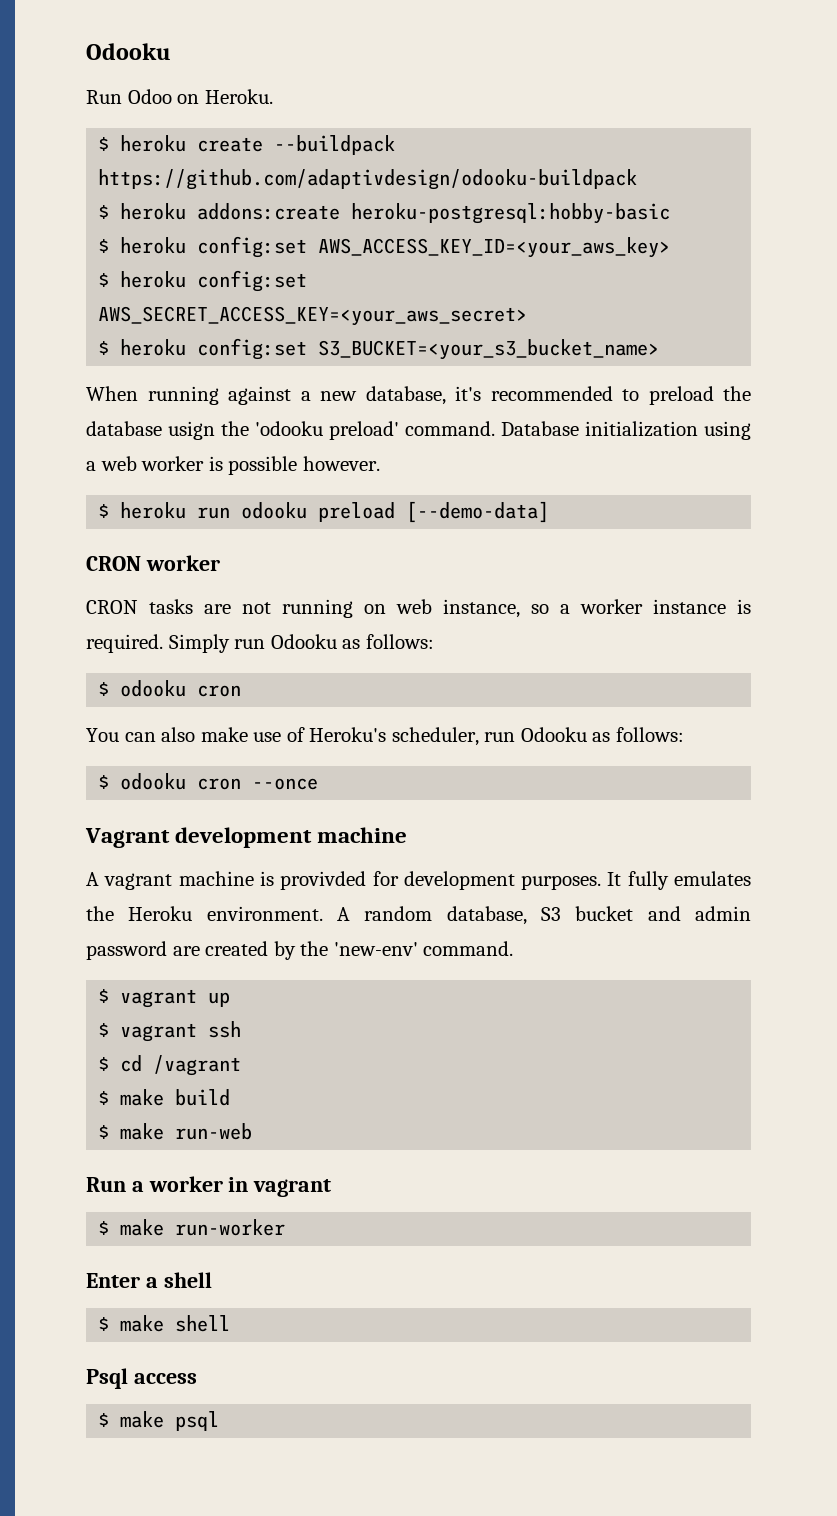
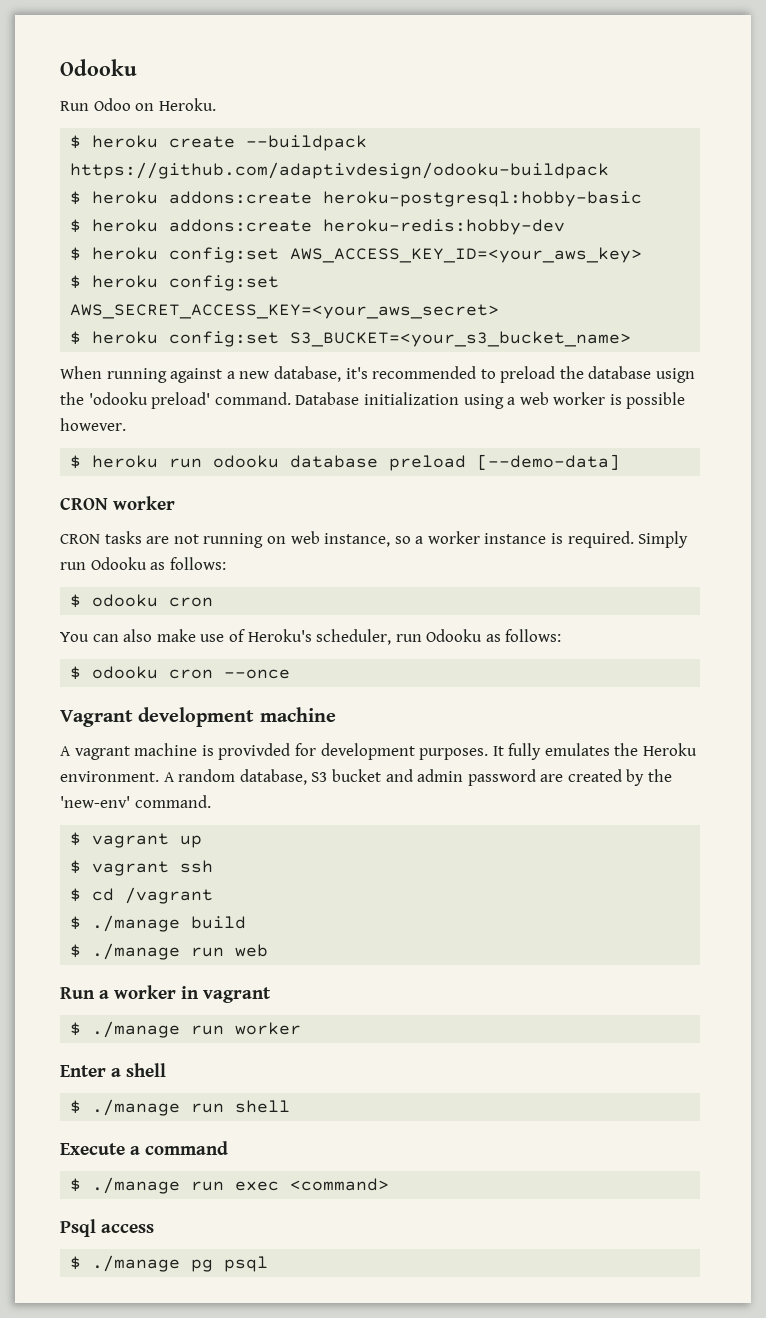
(671, 213) none -> [70,219,566,235] // $ heroku addons:create heroku-redis:hobby-dev
(308, 510) none -> [290,455,379,468] database
[120,1089,165,1106] make -> [92,915,181,932] ./manage
[120,1123,253,1140] make run-web -> [92,943,269,960] ./manage run web
[120,1219,286,1236] make run-worker -> [92,1021,302,1038] ./manage run worker
[120,1315,231,1332] make shell -> [92,1099,291,1116] [60,1141,228,1155] [70,1177,390,1194] ./manage run shell // Execute a command // $ ./manage run exec <command>
[120,1411,165,1428] make -> [92,1255,214,1272] ./manage pg

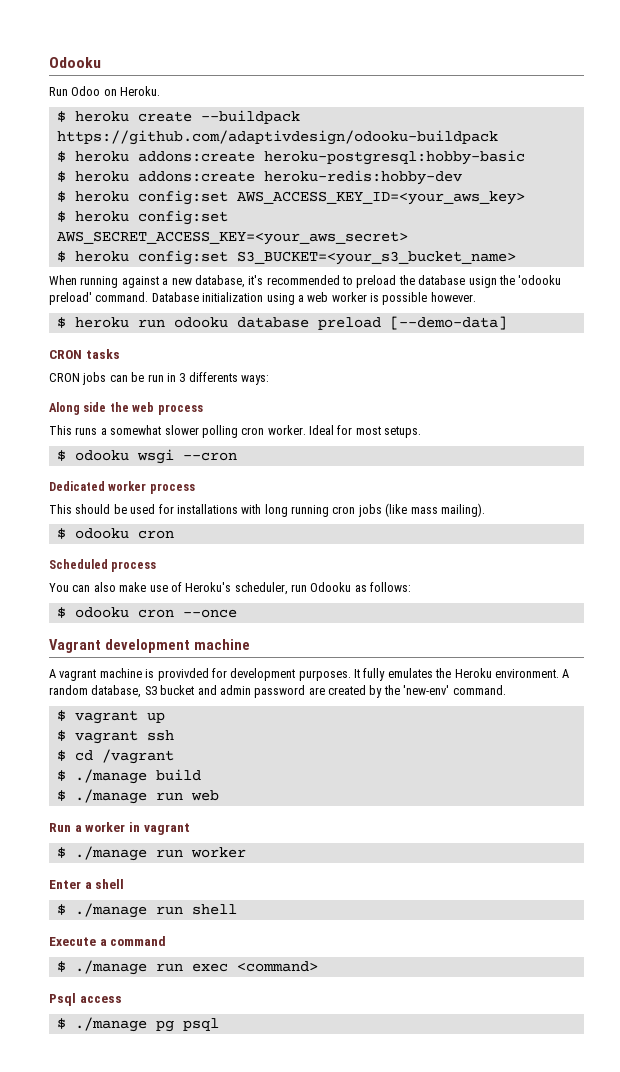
[113,496,175,510] [60,531,689,548] [60,557,226,570] [70,594,214,608] worker // CRON tasks are not running on web instance, so a worker instance is required. Simply run Odooku as follows: // $ odooku cron -> [85,349,120,359] [49,372,269,385] [49,402,203,415] [49,425,422,438] [56,449,237,464] [49,481,195,494] [49,503,485,517] [56,528,174,539] [49,559,157,572] tasks // CRON jobs can be run in 3 differents ways: // Along side the web process // This runs a somewhat slower polling cron worker. Ideal for most setups. // $ odooku wsgi --cron // Dedicated worker process // This should be used for installations with long running cron jobs (like mass mailing). // $ odooku cron // Scheduled process

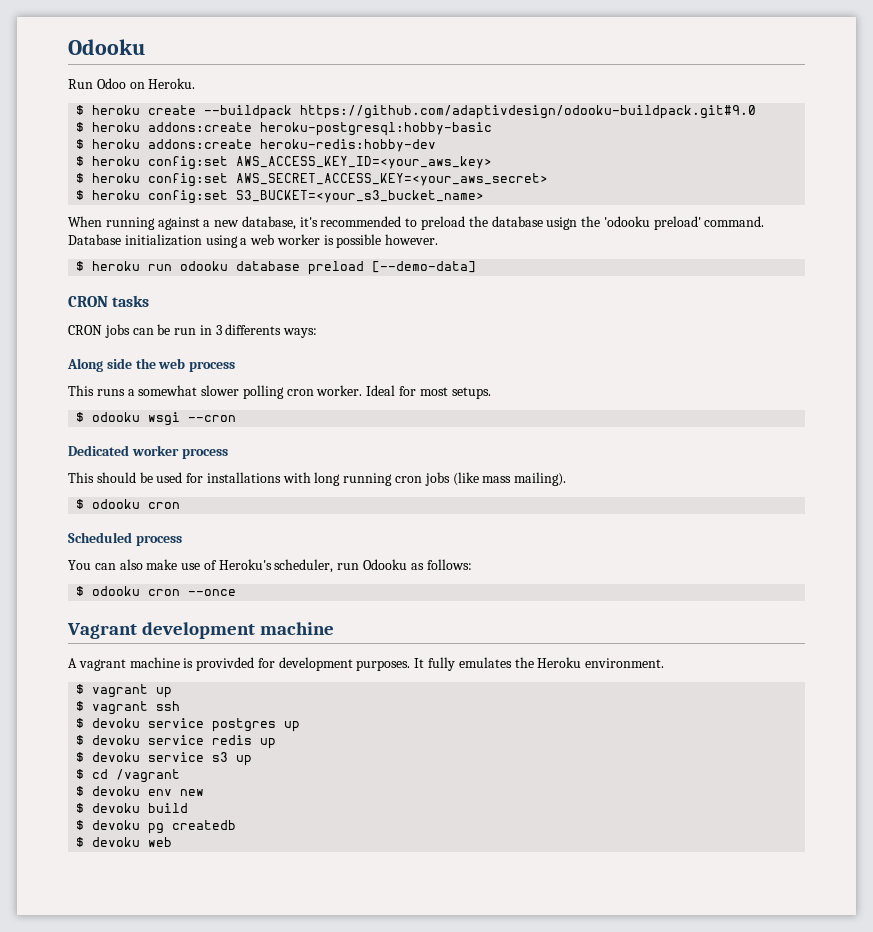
[56,130,498,145] https://github.com/adaptivdesign/odooku-buildpack -> [300,105,757,119] https://github.com/adaptivdesign/odooku-buildpack.git#9.0
[562,669,570,678] [49,685,506,698] A random database, S3 bucket and admin password are created by the 'new-env' command. -> (665, 663) none
[74,749,174,764] [56,769,201,784] [56,789,219,804] [49,822,190,835] [56,846,246,861] [49,879,125,889] [56,903,237,918] [49,936,167,946] [56,960,318,975] [49,993,122,1006] [56,1017,219,1032] cd /vagrant // $ ./manage build // $ ./manage run web // Run a worker in vagrant // $ ./manage run worker // Enter a shell // $ ./manage run shell // Execute a command // $ ./manage run exec <command> // Psql access // $ ./manage pg psql -> [92,718,301,732] [76,735,277,749] [76,752,253,766] [76,769,181,783] [76,786,205,796] [76,803,189,813] [76,820,237,834] [76,837,173,847] devoku service postgres up // $ devoku service redis up // $ devoku service s3 up // $ cd /vagrant // $ devoku env new // $ devoku build // $ devoku pg createdb // $ devoku web

